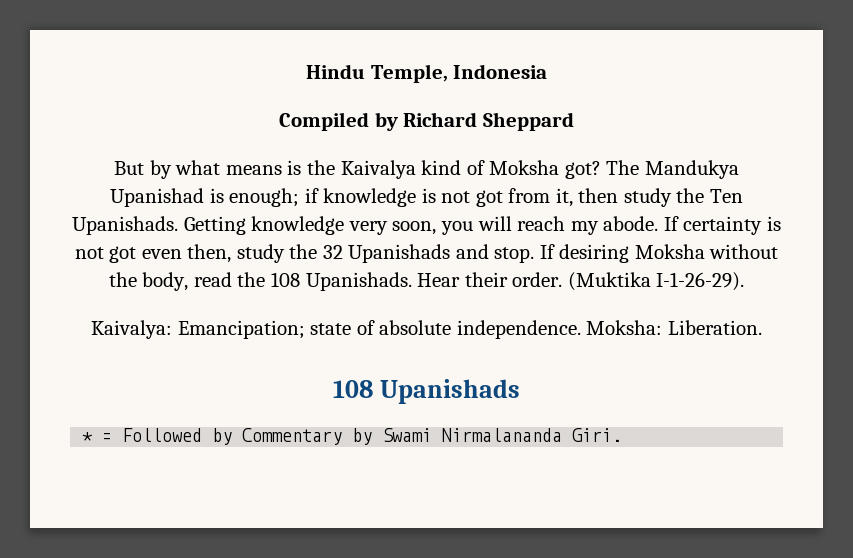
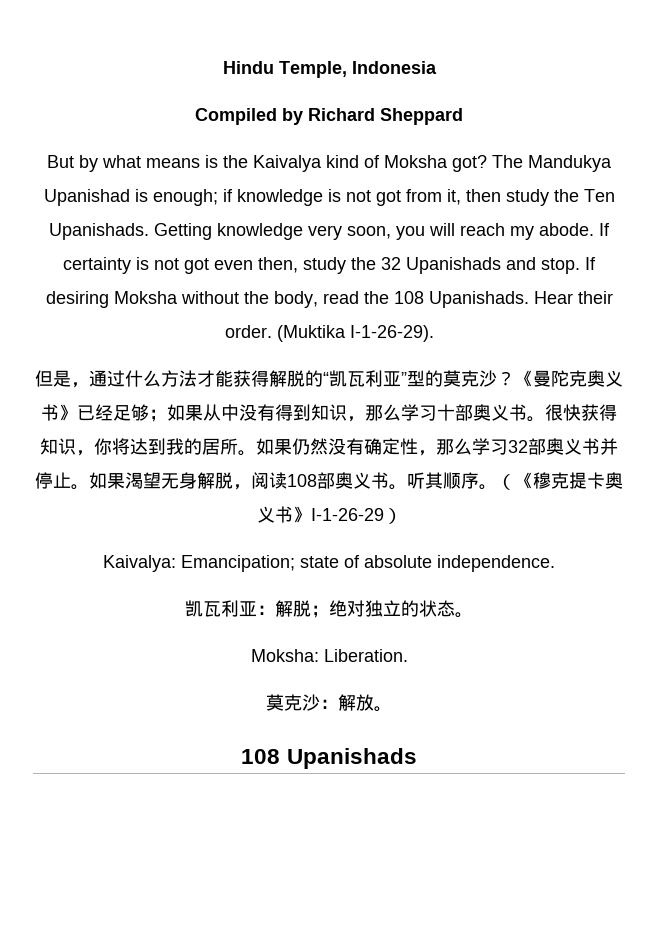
(745, 281) none -> [35,370,623,388] [41,404,617,422] [40,438,618,456] [35,472,623,490] [256,506,402,524] // 但是，通过什么方法才能获得解脱的“凯瓦利亚”型的莫克沙？《曼陀克奥义书》已经足够；如果从中没有得到知识，那么学习十部奥义书。很快获得知识，你将达到我的居所。如果仍然没有确定性，那么学习32部奥义书并停止。如果渴望无身解脱，阅读108部奥义书。听其顺序。（《穆克提卡奥义书》I-1-26-29）
(581, 329) none -> [185,600,473,618] // 凯瓦利亚：解脱；绝对独立的状态。 //
(762, 327) none -> [266,694,392,712] // 莫克沙：解放。
[82,428,623,445] // * = Followed by Commentary by Swami Nirmalananda Giri. -> (417, 758) none

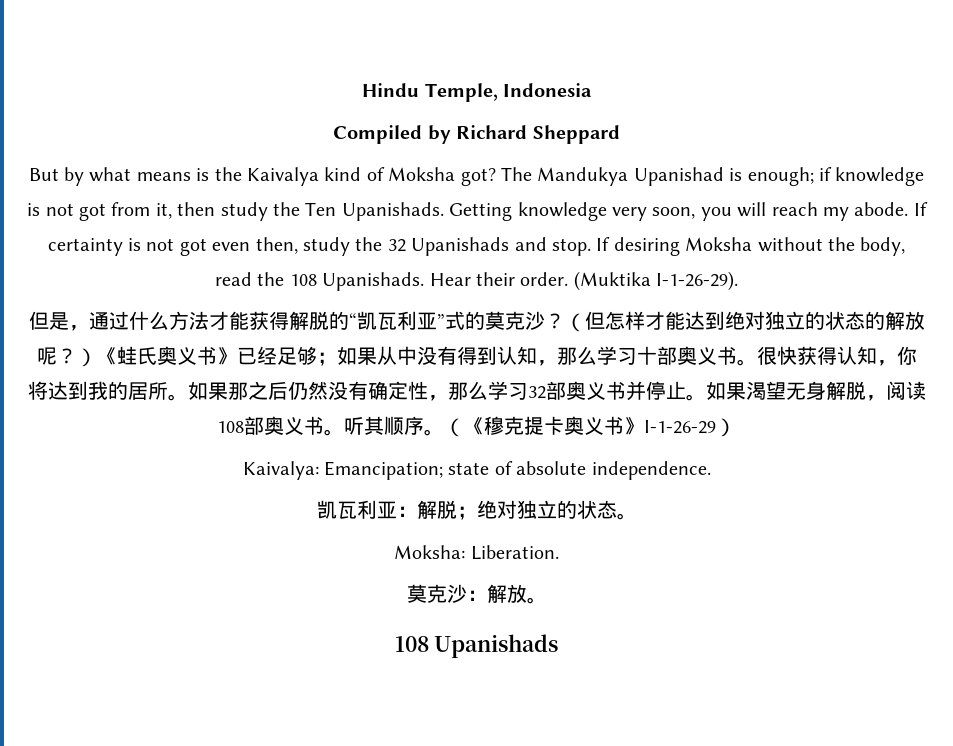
[407,370,425,387] 型 -> [444,311,465,330] 式
[515,370,587,387] 《曼陀克 -> [564,311,925,332] [36,346,157,367] （但怎样才能达到绝对独立的状态的解放呢？）《蛙氏
[311,404,347,421] 知识 -> [496,346,537,365] 认知
[40,438,76,455] 知识 -> [836,346,877,365] 认知
(292, 447) none -> [227,381,288,400] 那之后

